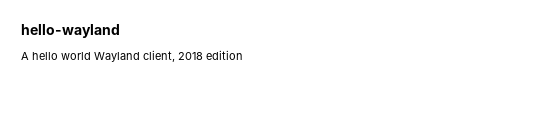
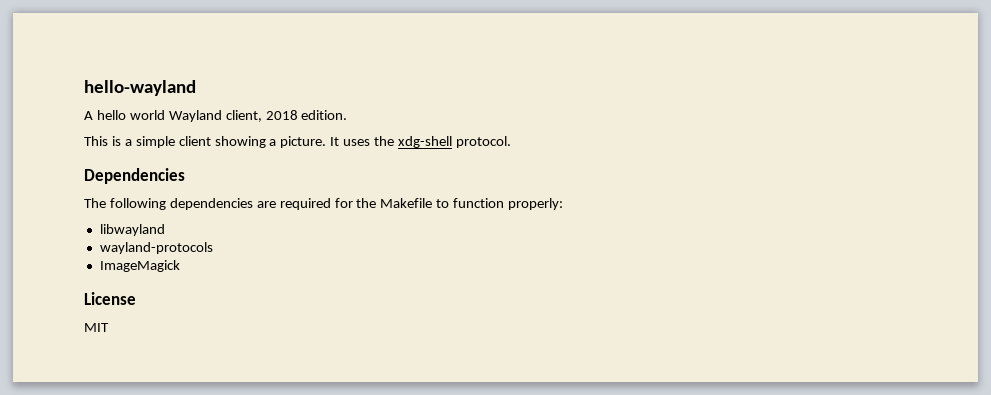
[206,50,243,60] edition -> [301,110,348,120] [84,136,511,148] [84,168,185,184] [84,198,564,210] [99,224,165,236] [99,242,213,254] [99,260,180,272] [84,292,136,305] [84,323,109,332] edition. // This is a simple client showing a picture. It uses the xdg-shell protocol. // Dependencies // The following dependencies are required for the Makefile to function properly: // libwayland // wayland-protocols // ImageMagick // License // MIT

